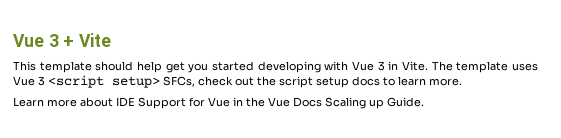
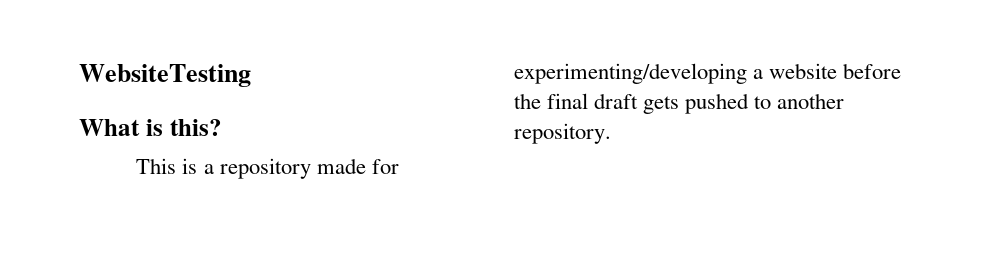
[13,33,112,47] [13,61,539,73] [13,75,462,88] [13,97,424,109] Vue 3 + Vite // This template should help get you started developing with Vue 3 in Vite. The template uses Vue 3 <script setup> SFCs, check out the script setup docs to learn more. // Learn more about IDE Support for Vue in the Vue Docs Scaling up Guide. -> [79,64,251,87] [79,119,222,136] [136,158,399,179] [514,63,902,84] [514,93,845,114] [514,123,611,144] WebsiteTesting // What is this? // This is a repository made for experimenting/developing a website before the final draft gets pushed to another repository.

